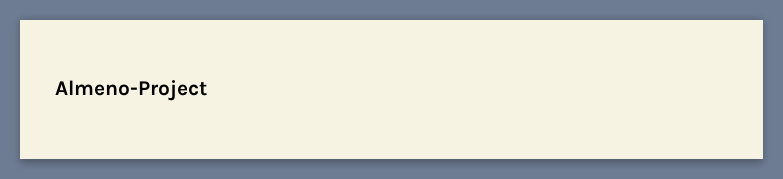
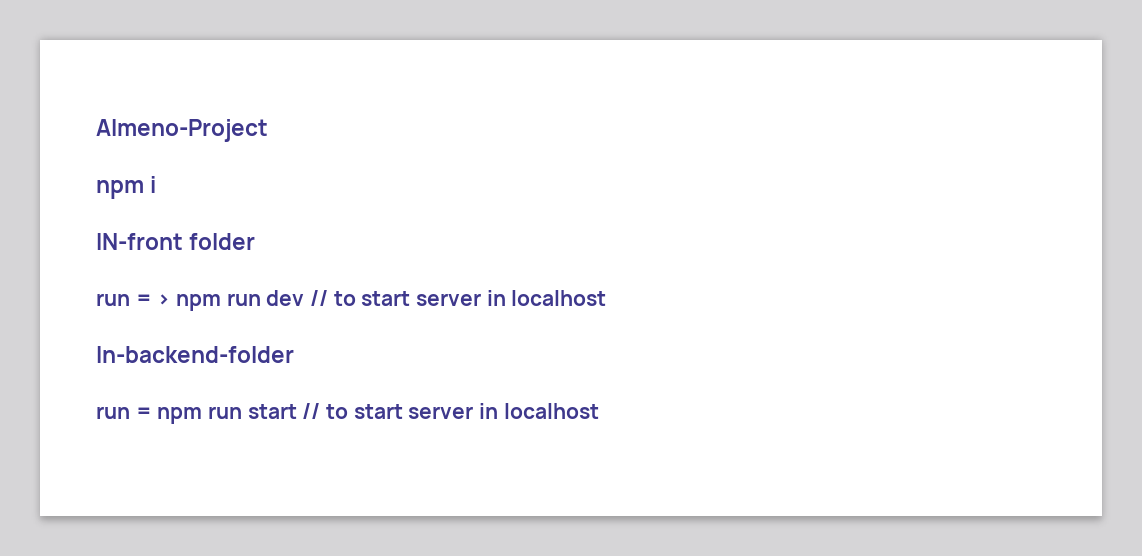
(207, 90) none -> [96,176,157,199] [96,233,256,250] [96,290,607,311] [96,346,294,363] [96,403,599,424] // npm i // IN-front folder // run = > npm run dev // to start server in localhost // In-backend-folder // run = npm run start // to start server in localhost

